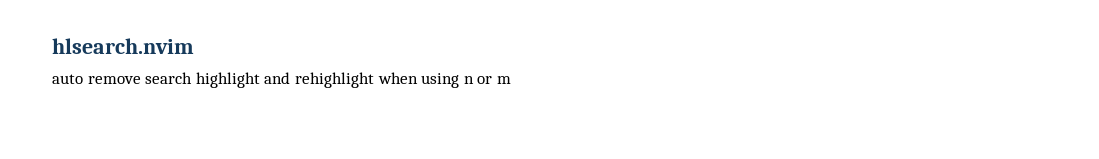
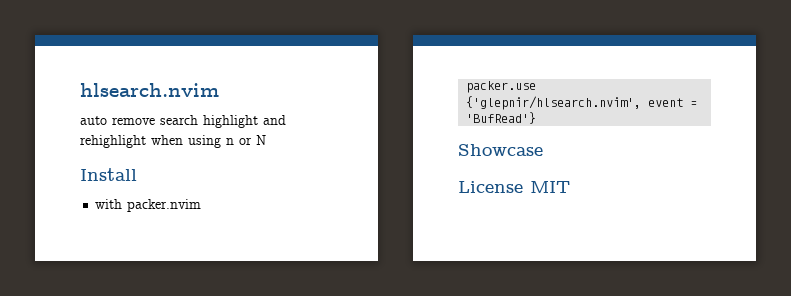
[496,76,511,84] m -> [256,135,266,145] [80,168,137,181] [95,199,202,212] [466,81,537,93] [466,96,698,110] [466,112,537,124] [458,144,543,156] [458,181,570,193] N // Install // with packer.nvim // packer.use {'glepnir/hlsearch.nvim', event = 'BufRead'} // Showcase // License MIT

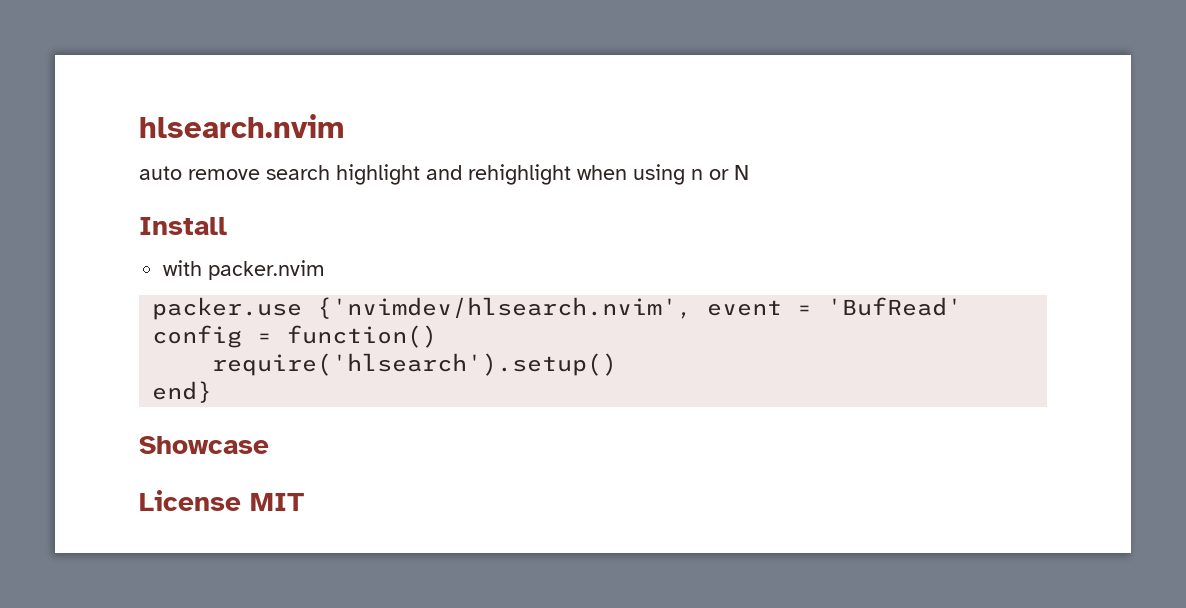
[466,96,642,110] {'glepnir/hlsearch.nvim', -> [317,297,693,319] {'nvimdev/hlsearch.nvim',
[466,112,537,124] 'BufRead'} -> [827,297,963,316] [152,325,438,348] [212,353,618,376] [152,381,213,403] 'BufRead' config = function() // require('hlsearch').setup() // end}

